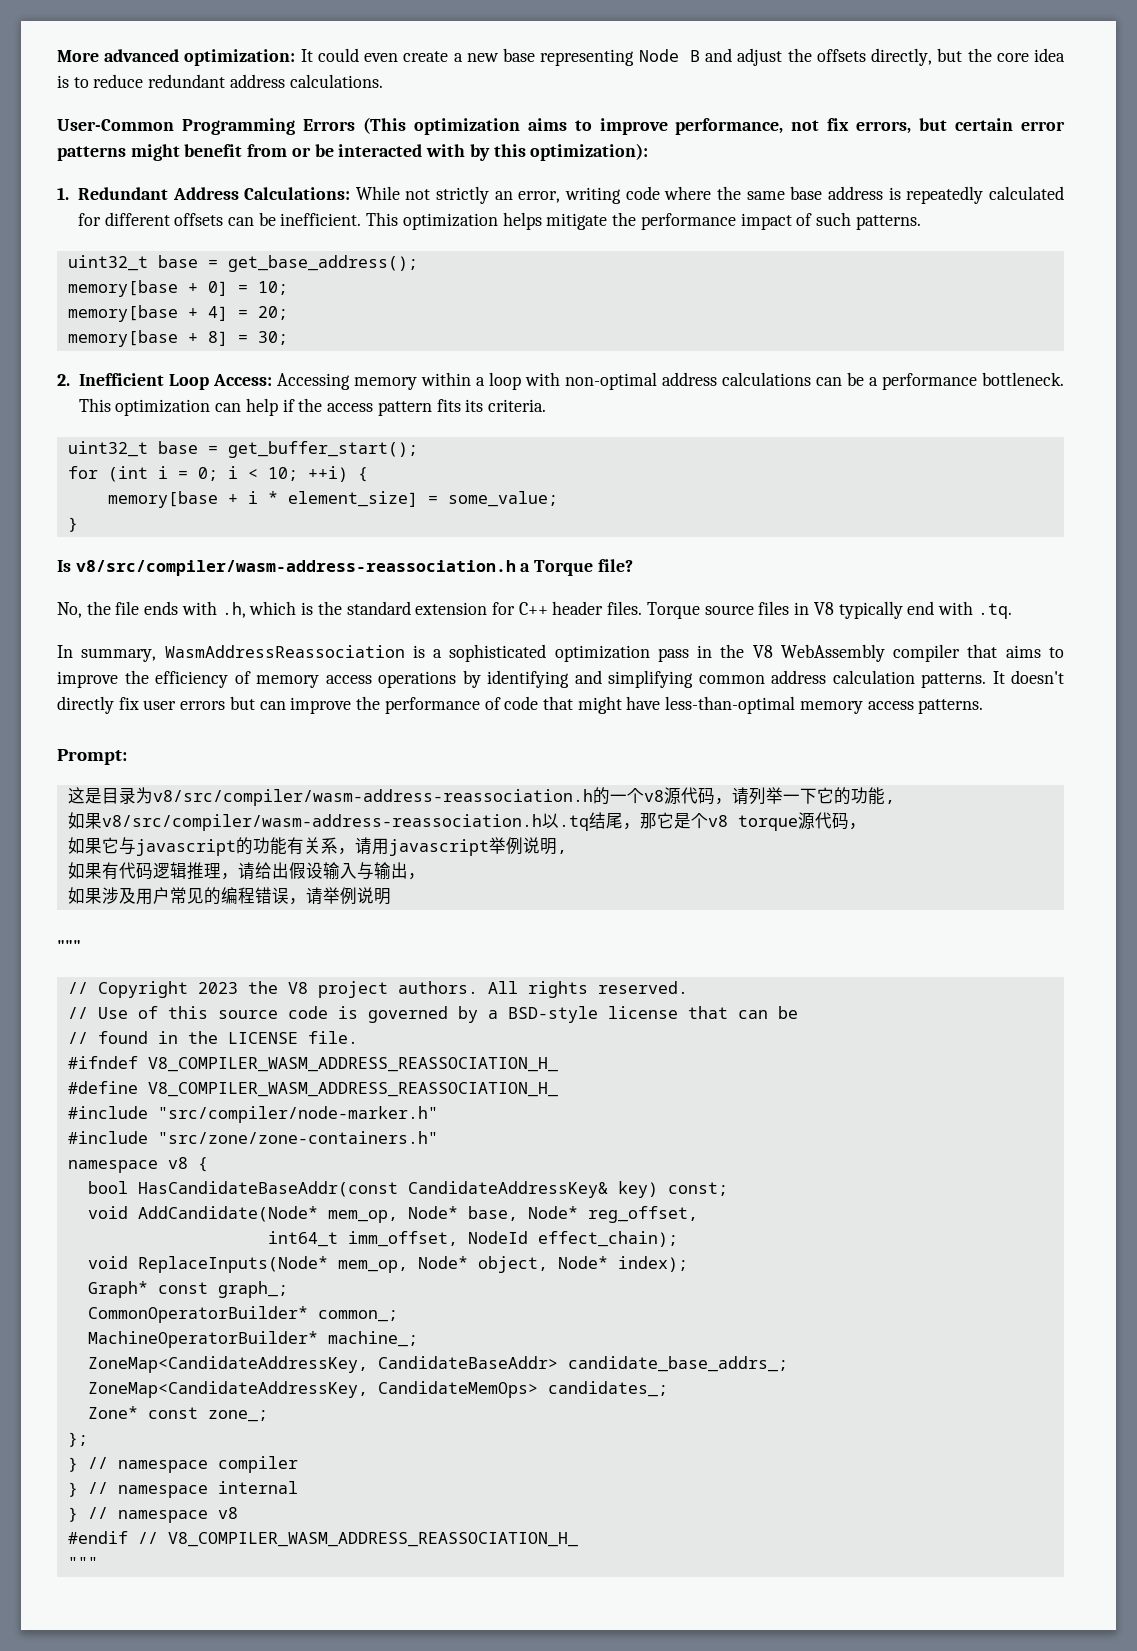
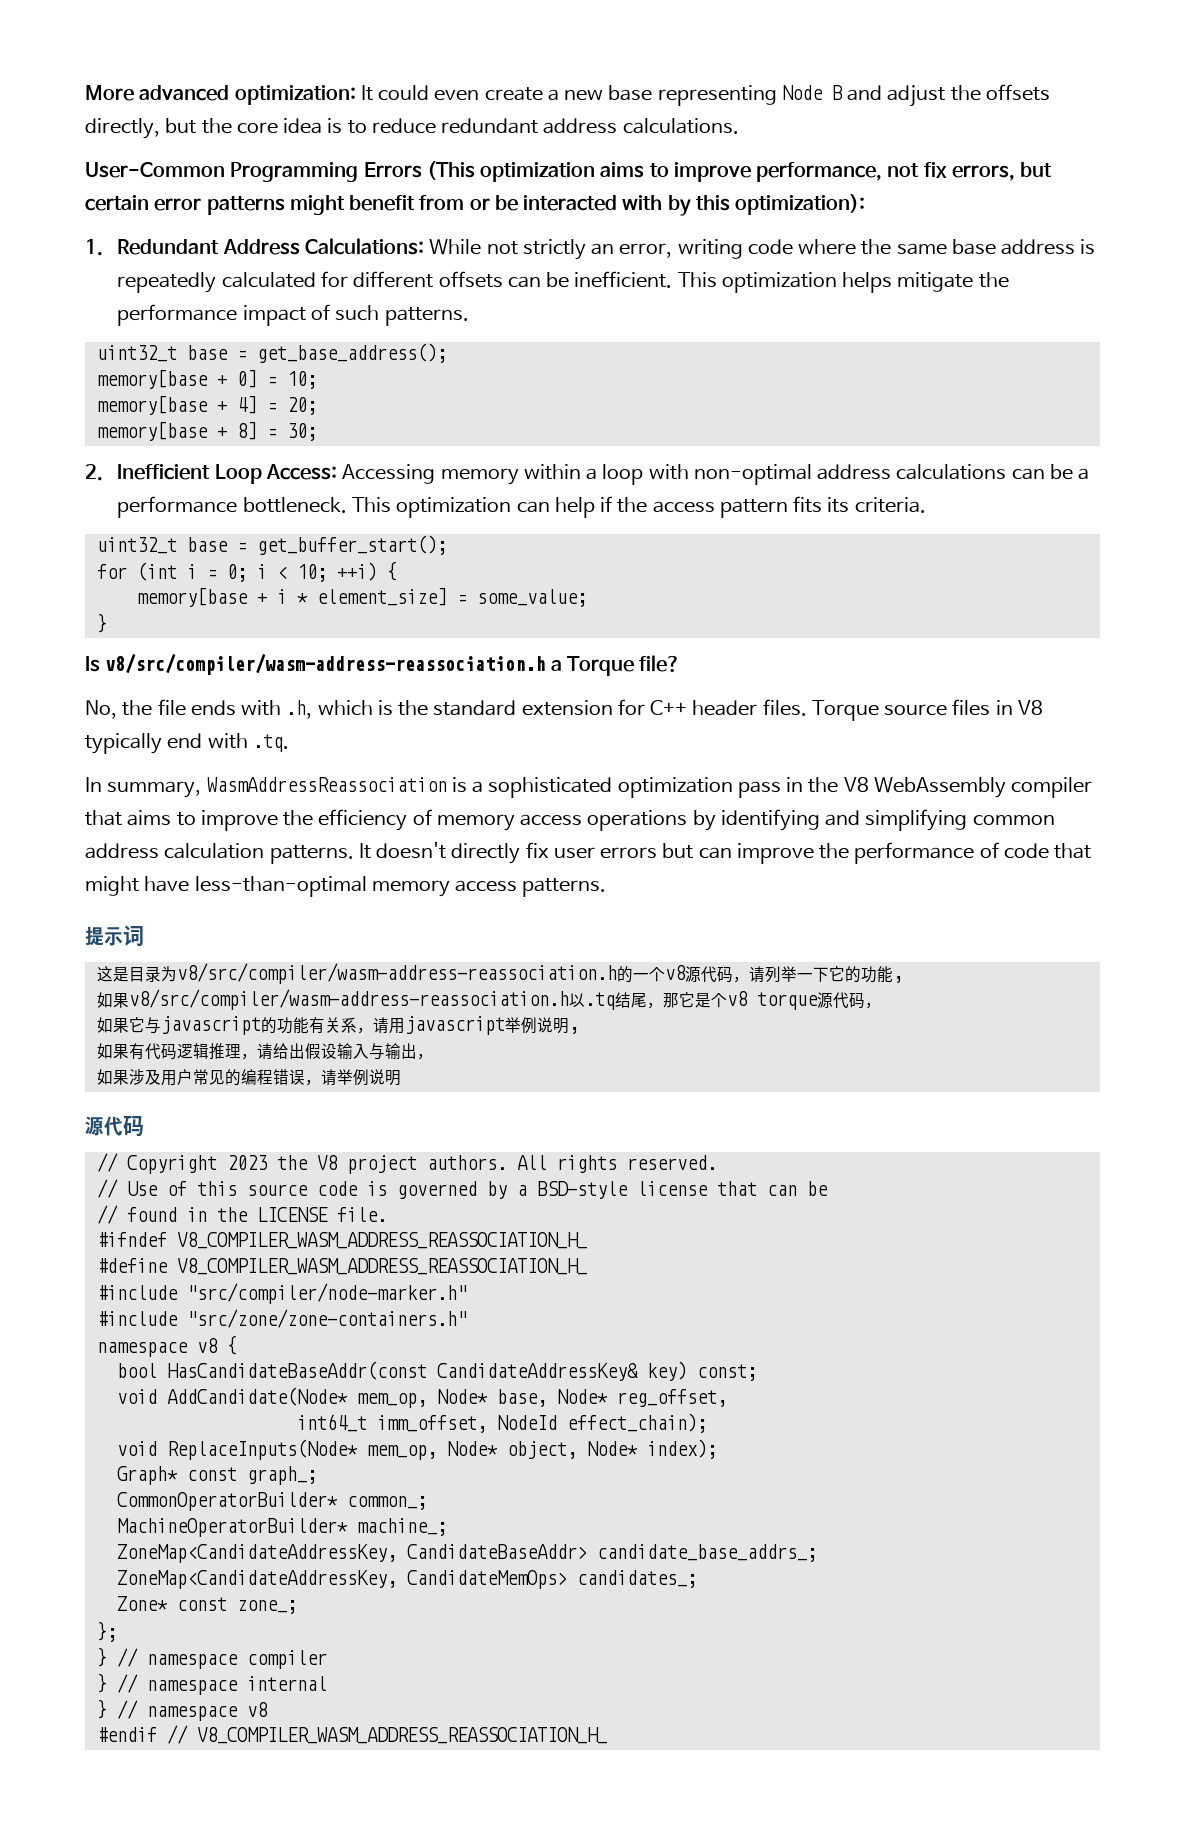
[57,749,127,765] Prompt: -> [85,925,144,946] 提示词
[57,940,81,953] """ -> [85,1115,144,1137] 源代码
[67,1557,98,1569] // """ -> (607, 1735) none

